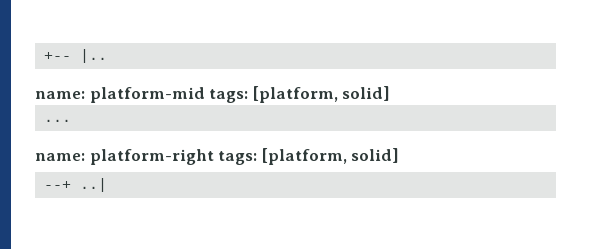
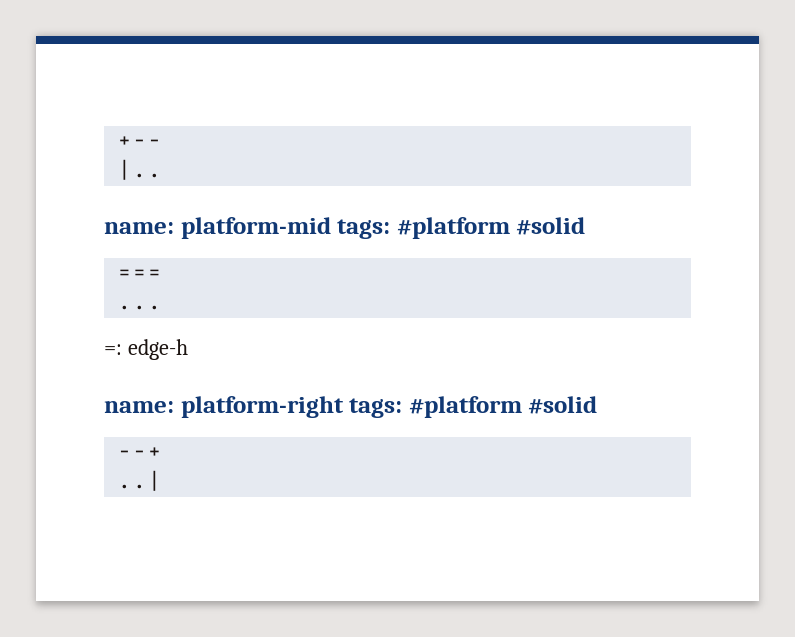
(71, 56) none -> (163, 141) //
[252,86,391,103] [platform, solid] -> [396,217,586,239] [117,269,163,279] #platform #solid // ===
(71, 120) none -> [104,339,188,360] // =: edge-h
[261,148,400,165] [platform, solid] -> [408,396,598,418] #platform #solid
(71, 185) none -> (163, 452) //

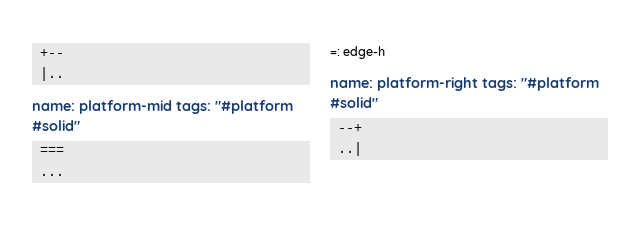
[396,217,586,239] #platform #solid -> [215,100,293,114] [32,120,80,131] "#platform #solid"
[408,396,598,418] #platform #solid -> [521,77,599,91] [330,97,378,108] "#platform #solid"

